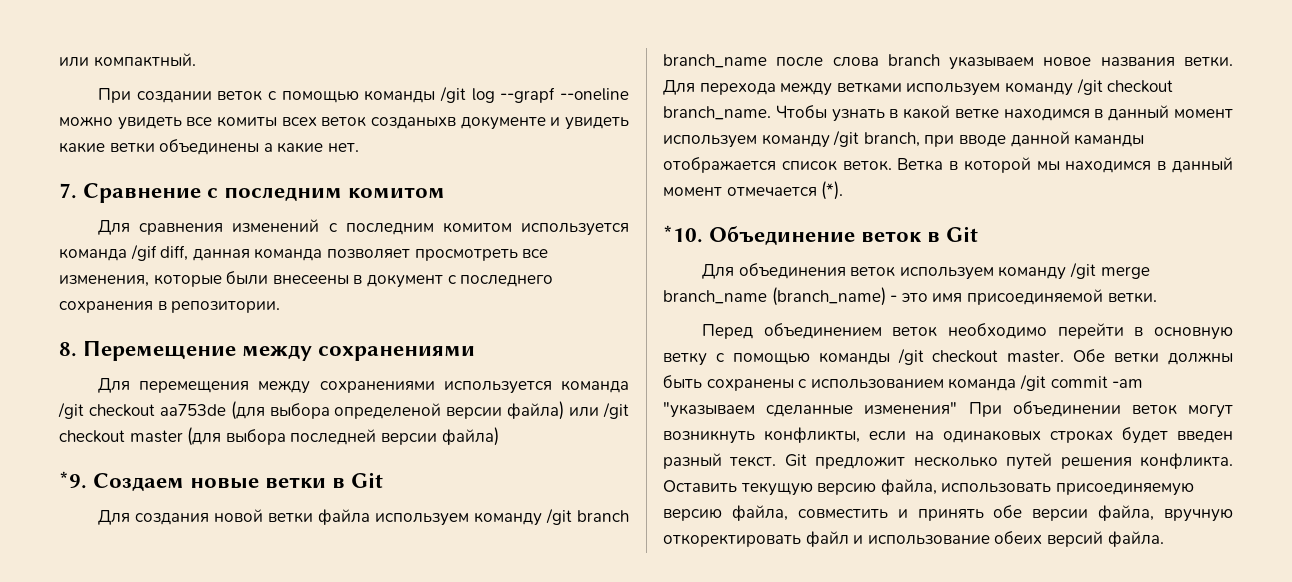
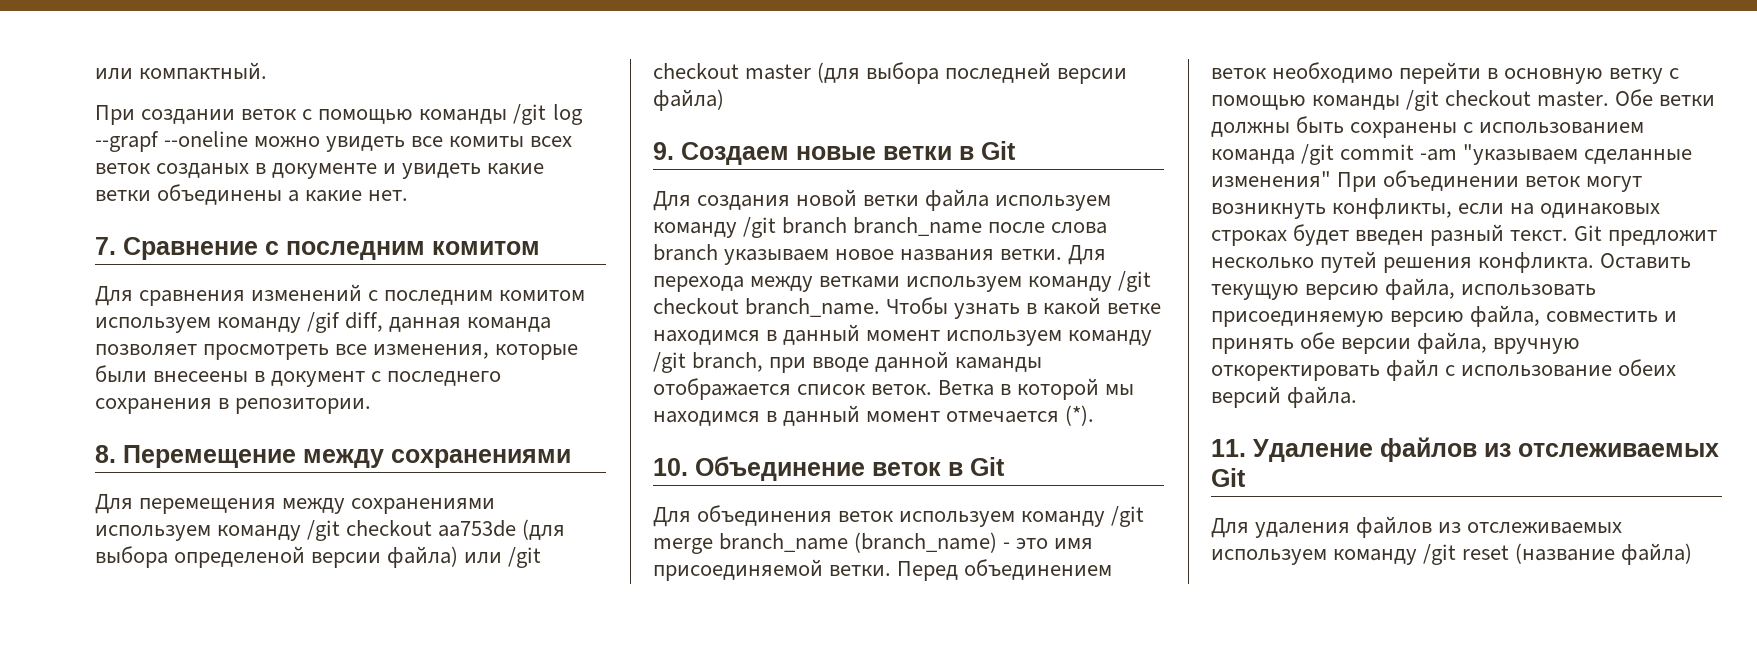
[371,117,456,129] созданыхв -> [156,163,267,178] созданых в
[521,223,629,236] [59,248,127,261] используется команда -> [95,317,302,333] используем команду
[443,380,629,394] используется команда -> [95,525,302,541] используем команду
[59,471,87,489] *9. -> [653,142,674,160] 9.
[663,225,703,243] *10. -> [653,458,688,476] 10.
(1157, 297) // -> (892, 570) none
[853,535,864,544] и -> [1445,365,1456,376] с
(1164, 539) none -> [1211,437,1719,462] [1211,468,1246,487] [1211,516,1623,538] [1211,543,1693,565] // 11. Удаление файлов из отслеживаемых Git // Для удаления файлов из отслеживаемых используем команду /git reset (название файла)

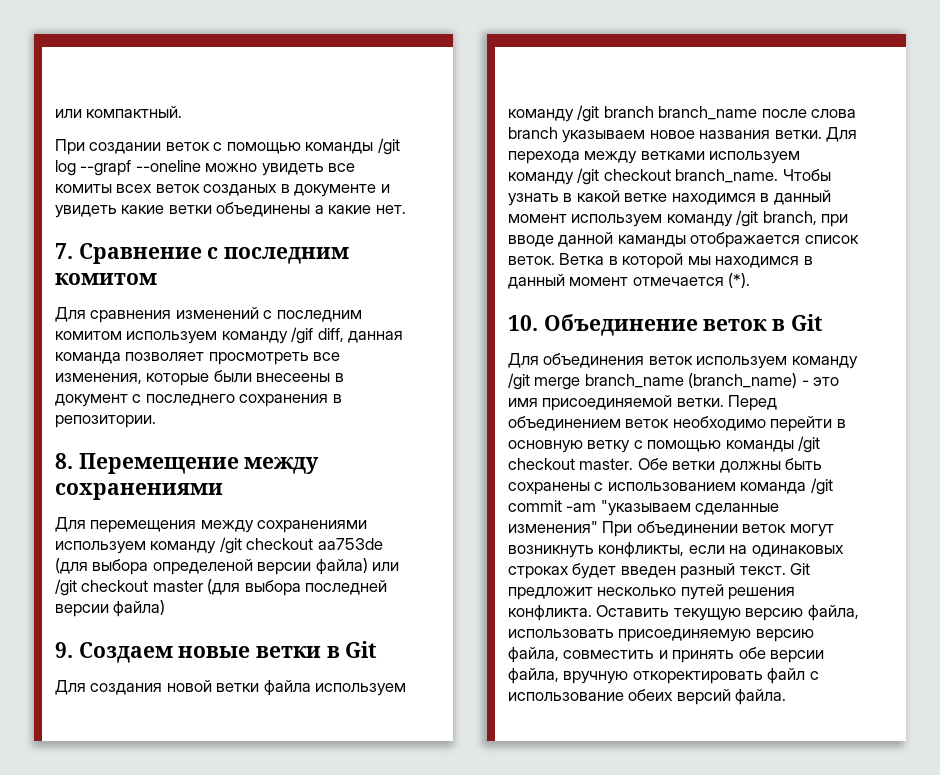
[1211,437,1719,462] [1211,468,1246,487] [1211,516,1623,538] [1211,543,1693,565] // 11. Удаление файлов из отслеживаемых Git // Для удаления файлов из отслеживаемых используем команду /git reset (название файла) -> (787, 697) none

